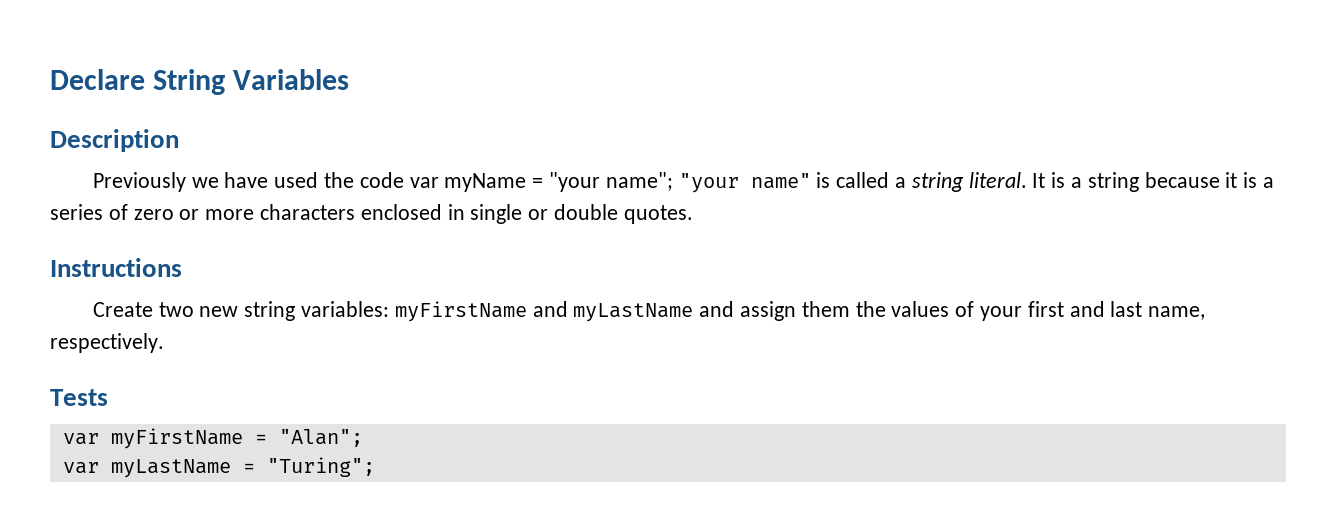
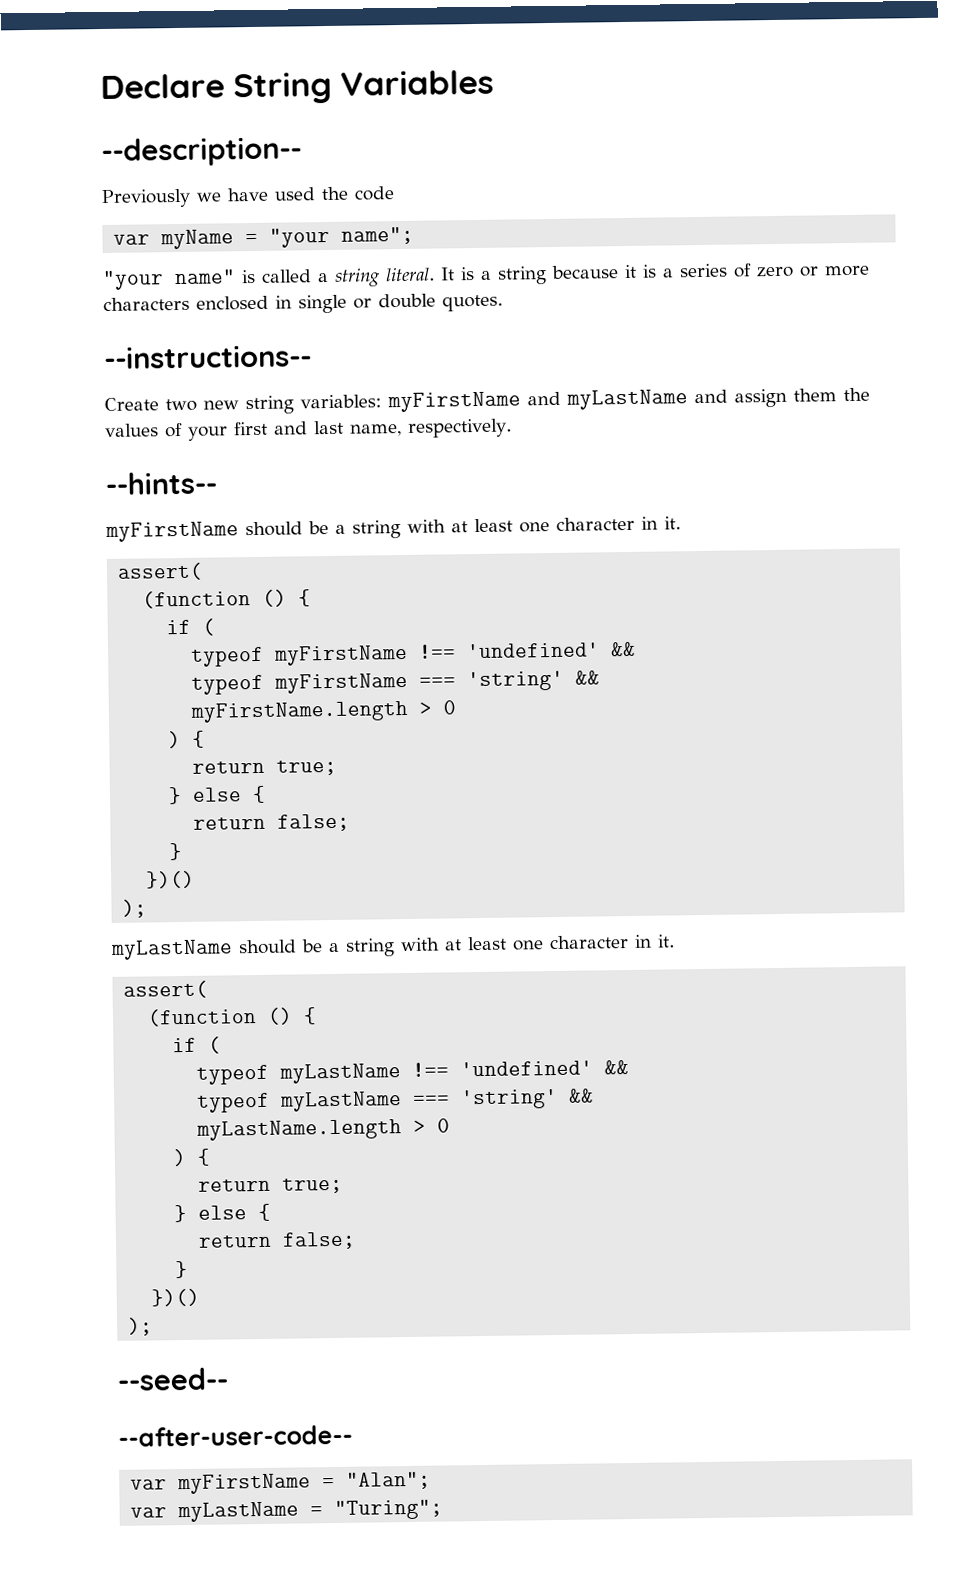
[50,129,179,152] Description -> [101,136,302,168] --description--
(404, 180) none -> (395, 193) //
(673, 181) none -> (415, 235) //
[50,258,182,277] Instructions -> [103,344,312,370] --instructions--
[50,389,108,406] Tests -> [105,471,217,495] [105,516,681,543] [117,562,204,581] [142,589,312,609] [166,618,216,636] [191,641,637,667] [191,670,601,695] [190,700,457,723] [168,730,206,749] [192,759,338,776] [168,785,267,805] [193,813,351,832] [169,842,183,861] [146,870,196,889] [122,899,148,918] [110,934,675,960] [123,980,209,999] [147,1007,318,1027] [172,1036,222,1054] [196,1060,630,1085] [197,1088,595,1113] [196,1118,451,1141] [173,1148,211,1167] [198,1177,344,1194] [174,1203,272,1223] [198,1231,357,1250] [175,1260,189,1279] [151,1288,201,1307] [128,1317,154,1336] [117,1367,229,1391] [118,1424,353,1447] --hints-- // myFirstName should be a string with at least one character in it. // assert( // (function () { // if ( // typeof myFirstName !== 'undefined' && // typeof myFirstName === 'string' && // myFirstName.length > 0 // ) { // return true; // } else { // return false; // } // })() // ); // myLastName should be a string with at least one character in it. // assert( // (function () { // if ( // typeof myLastName !== 'undefined' && // typeof myLastName === 'string' && // myLastName.length > 0 // ) { // return true; // } else { // return false; // } // })() // ); // --seed-- // --after-user-code--

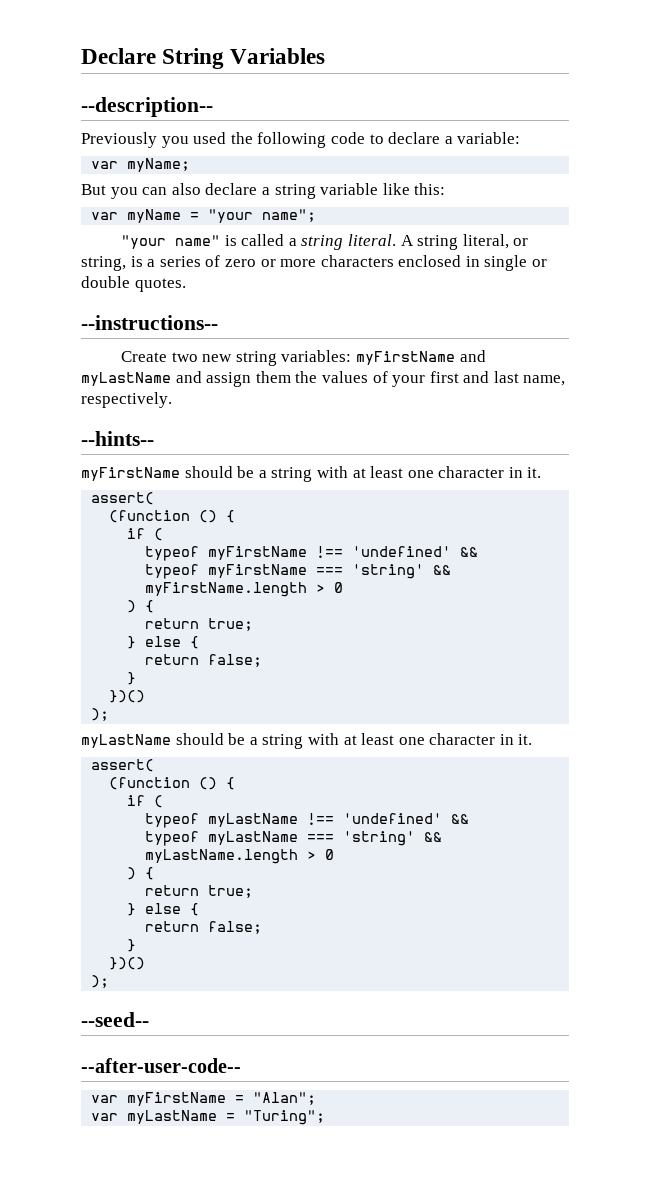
[196,187,269,202] we have -> [161,136,189,148] you
(349, 193) none -> [257,132,327,148] following
(395, 193) none -> [369,132,521,144] [91,158,191,172] [81,183,446,199] to declare a variable: // var myName; // But you can also declare a string variable like this:
[440,264,637,285] It is a string because it -> [400,234,529,250] [81,256,126,271] A string literal, or string,

